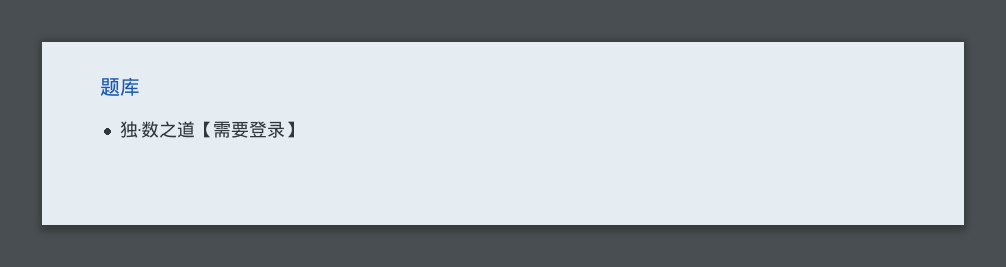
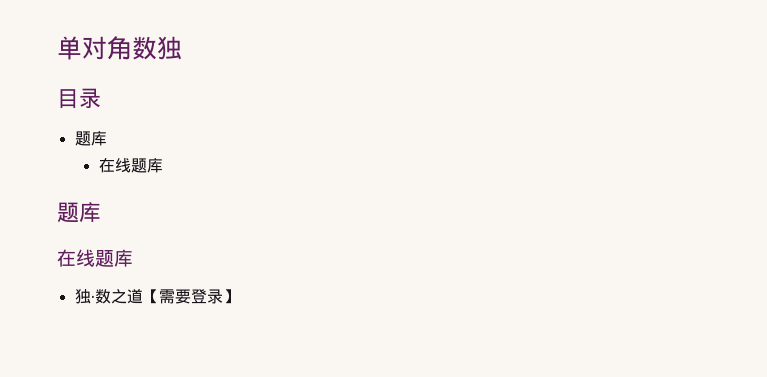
(100, 87) none -> [57,36,182,60] [57,88,101,109] [74,131,107,146] [98,158,163,173] [57,202,101,223] [57,249,95,267] 单对角数独 // 目录 // 题库 // 在线题库 // 题库 // 在线

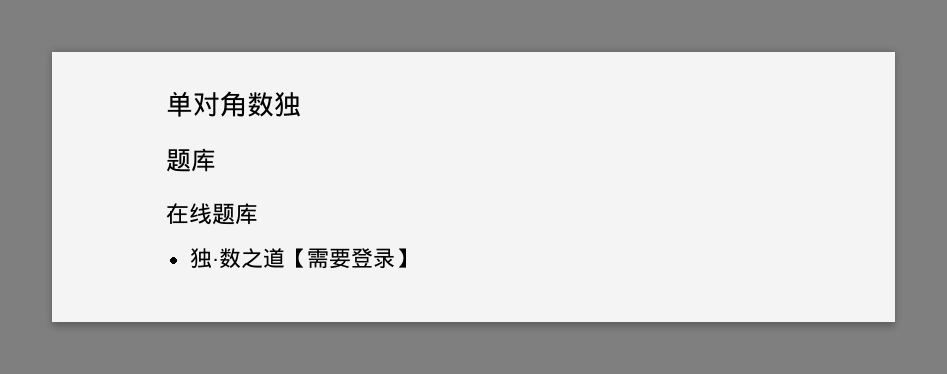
[57,88,101,109] [74,131,107,146] [98,158,163,173] // 目录 // 题库 // 在线题库 -> (301, 104) none

